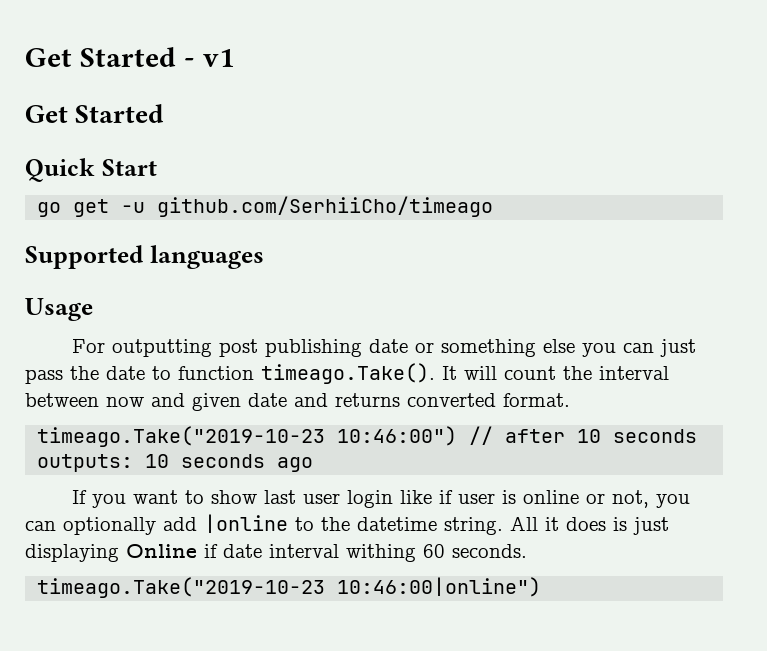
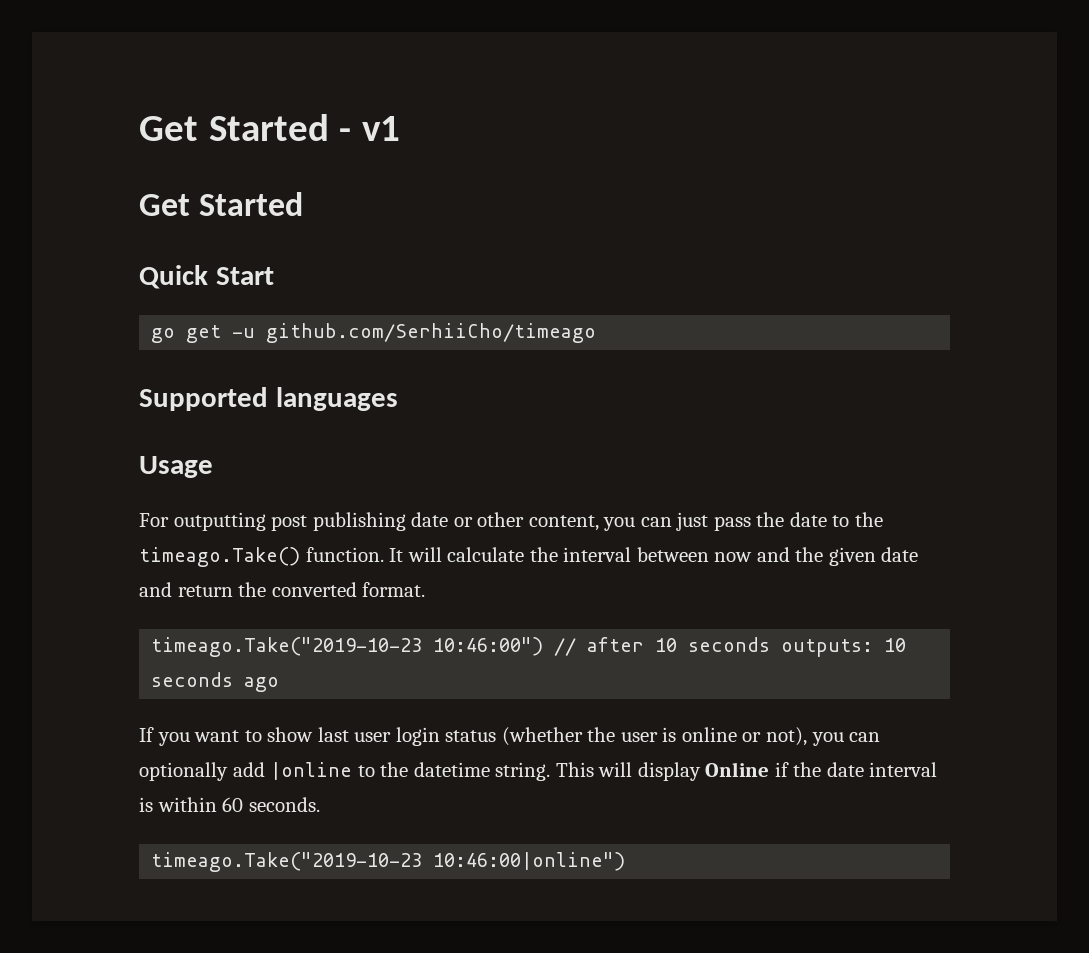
[440,339,575,357] something else -> [477,512,599,531] other content,
[178,363,435,384] function timeago.Take(). -> [855,512,884,527] [139,547,384,567] the timeago.Take() function.
[504,366,556,380] count -> [447,547,525,562] calculate
(185, 400) none -> [795,547,824,562] the
[335,393,400,407] returns -> [177,582,267,597] return the
[399,490,453,504] like if -> [445,727,616,746] status (whether the
[611,490,649,508] not, -> [766,727,808,746] not),
[510,516,669,535] [25,544,119,562] All it does is just displaying -> [555,762,701,781] This will display
(218, 551) none -> [793,762,822,777] the
[346,544,416,562] withing -> [139,797,217,812] is within

